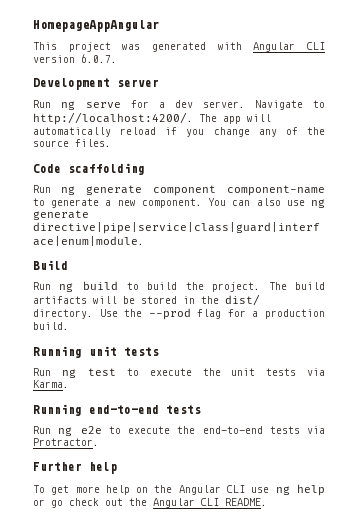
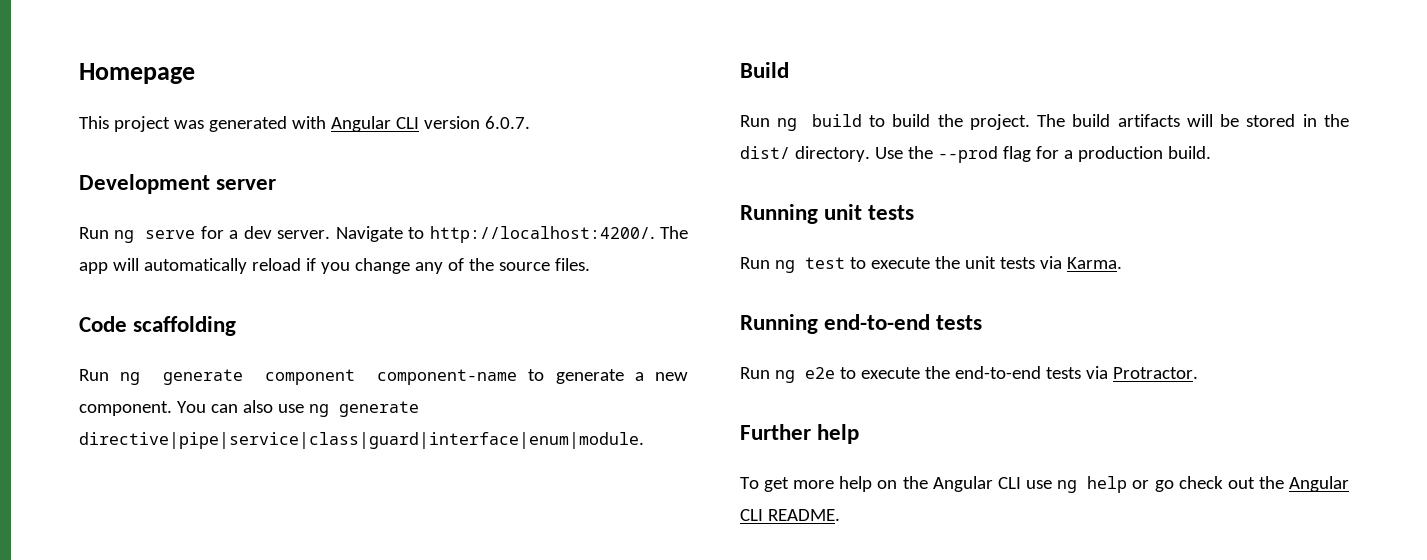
[33,20,159,32] HomepageAppAngular -> [79,63,195,84] Homepage

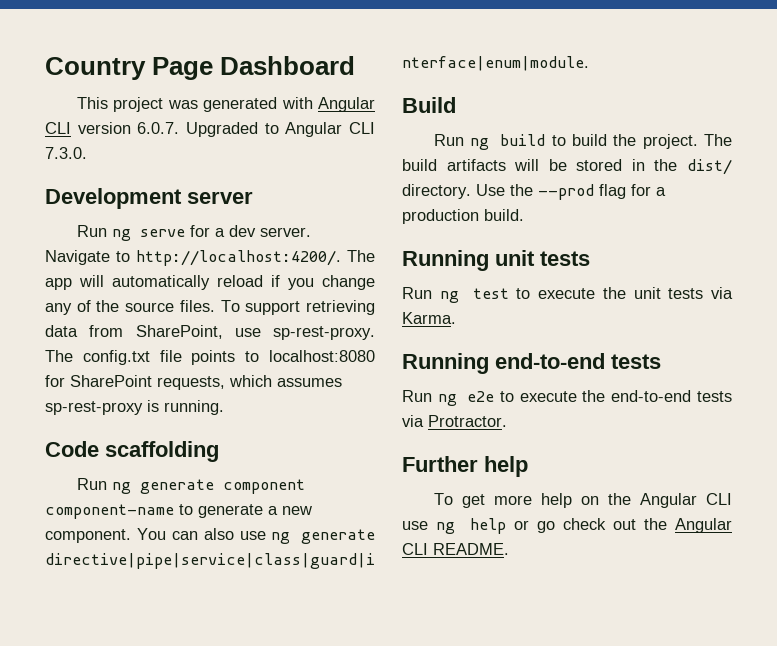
[79,63,195,84] Homepage -> [45,56,356,80] Country Page Dashboard
(530, 122) none -> [185,122,375,137] [45,147,87,159] Upgraded to Angular CLI 7.3.0.
(590, 264) none -> [220,300,375,315] [45,325,375,340] [45,350,375,365] [45,375,342,390] [45,400,224,415] To support retrieving data from SharePoint, use sp-rest-proxy. The config.txt file points to localhost:8080 for SharePoint requests, which assumes sp-rest-proxy is running.

